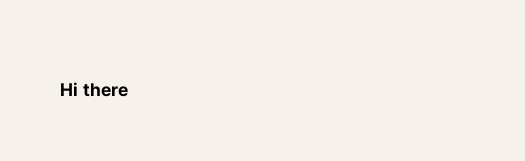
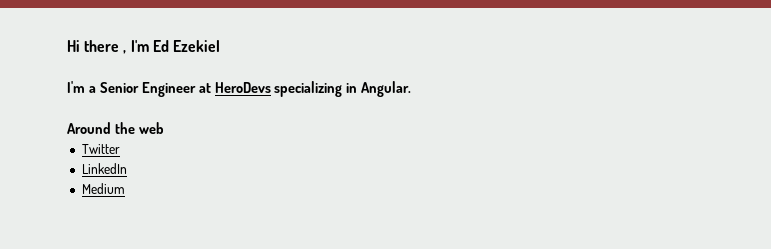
(128, 90) none -> [123,40,220,54] [67,81,412,97] [67,122,164,134] [81,144,120,154] [81,163,127,174] [81,183,125,194] , I'm Ed Ezekiel // I'm a Senior Engineer at HeroDevs specializing in Angular. // Around the web // Twitter // LinkedIn // Medium

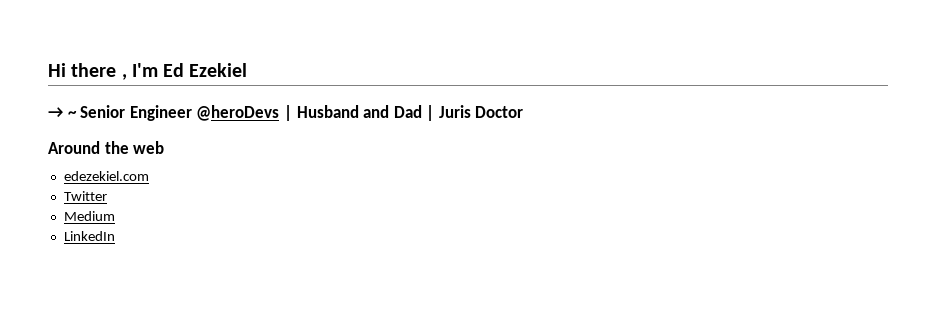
[67,81,412,97] I'm a Senior Engineer at HeroDevs specializing in Angular. -> [48,105,524,121] → ~ Senior Engineer @heroDevs | Husband and Dad | Juris Doctor
(164, 128) none -> [63,171,149,181] // edezekiel.com
(120, 149) none -> [63,211,115,221] // Medium
[81,183,125,194] // Medium -> (115, 236) none

